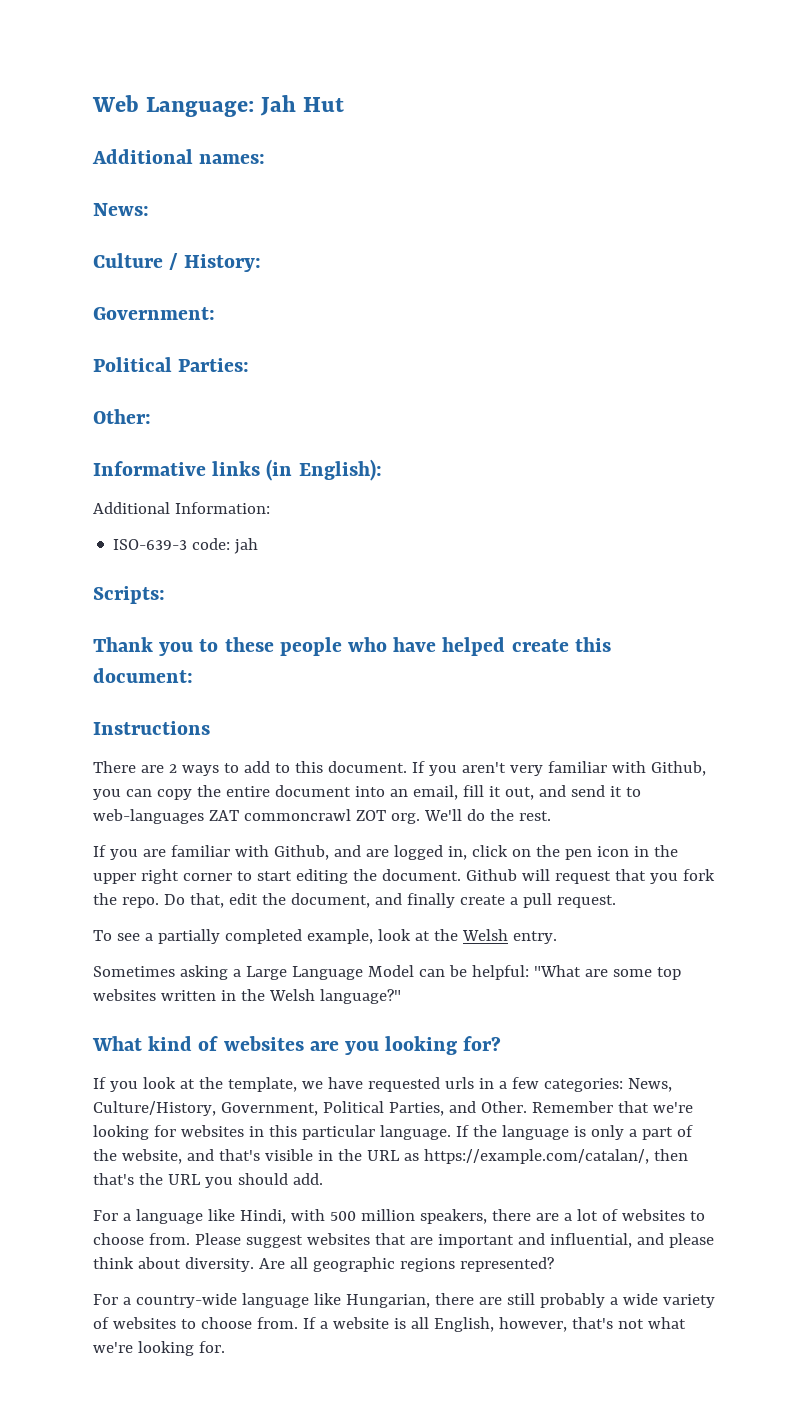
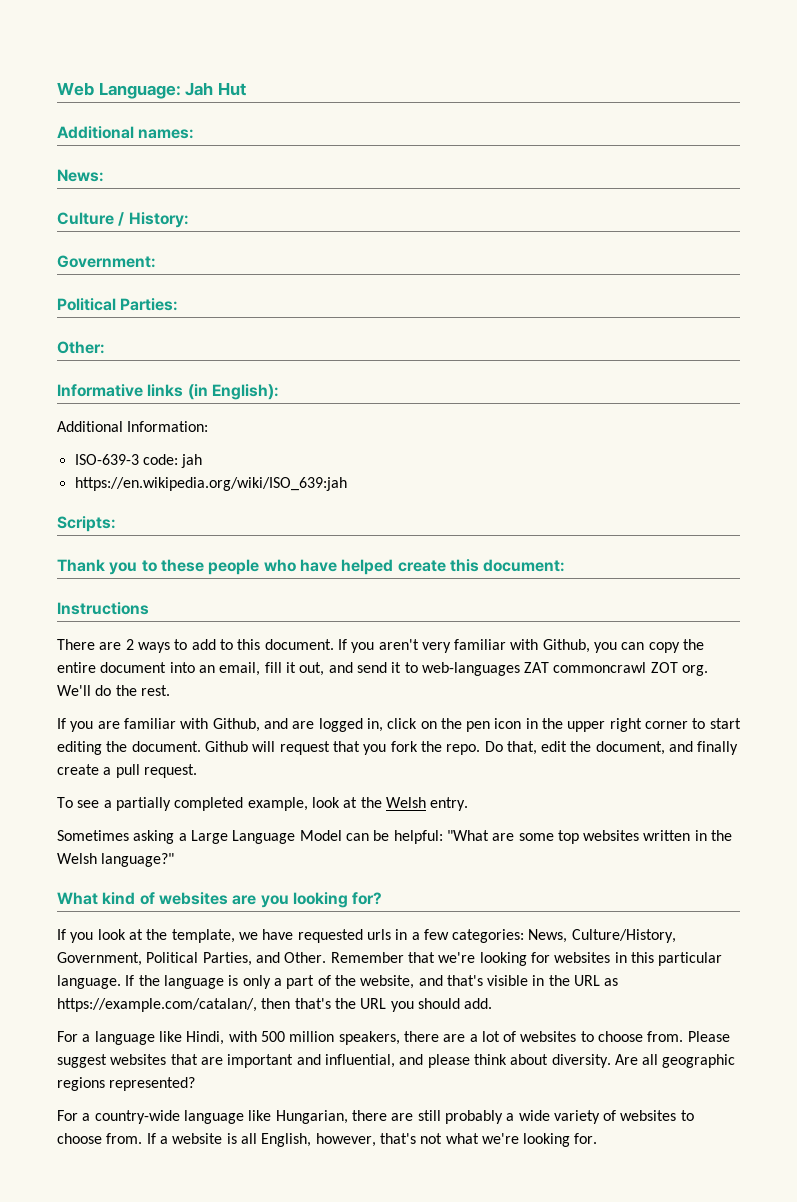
(259, 546) none -> [74,477,347,491] // https://en.wikipedia.org/wiki/ISO_639:jah

